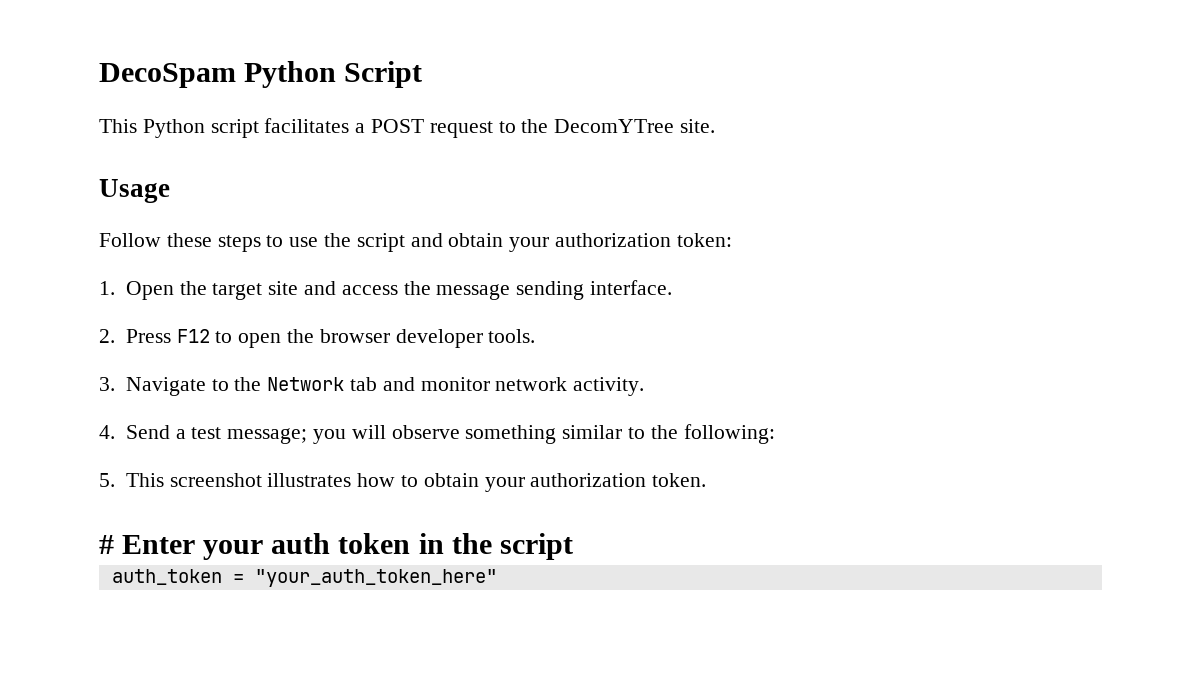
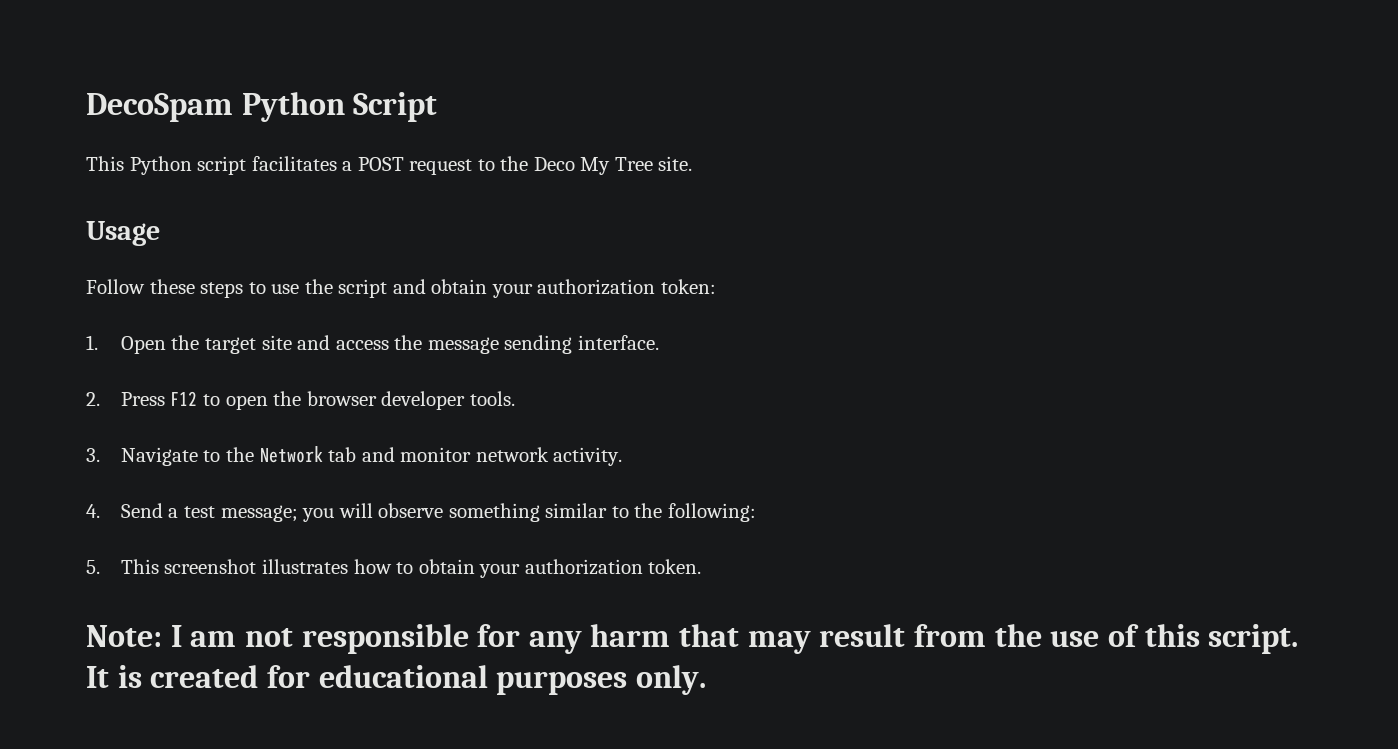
[554,119,675,133] DecomYTree -> [533,157,653,175] Deco My Tree
[99,533,573,560] [111,569,497,587] # Enter your auth token in the script // auth_token = "your_auth_token_here" -> [86,624,1299,654] [86,665,706,695] Note: I am not responsible for any harm that may result from the use of this script. It is created for educational purposes only.

